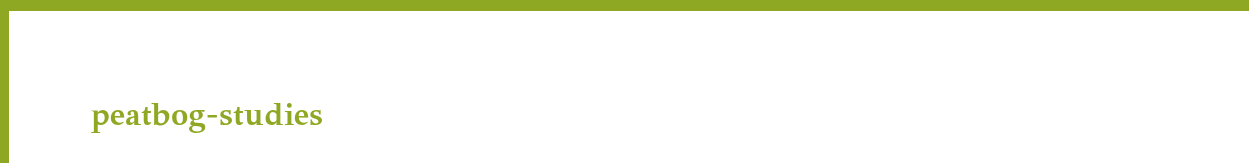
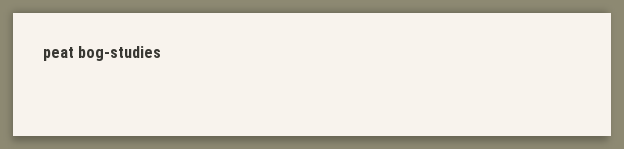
[91,103,323,133] peatbog-studies -> [43,46,162,61] peat bog-studies

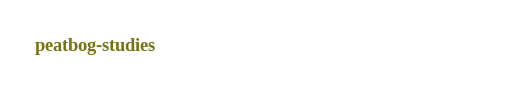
[43,46,162,61] peat bog-studies -> [35,38,155,55] peatbog-studies

